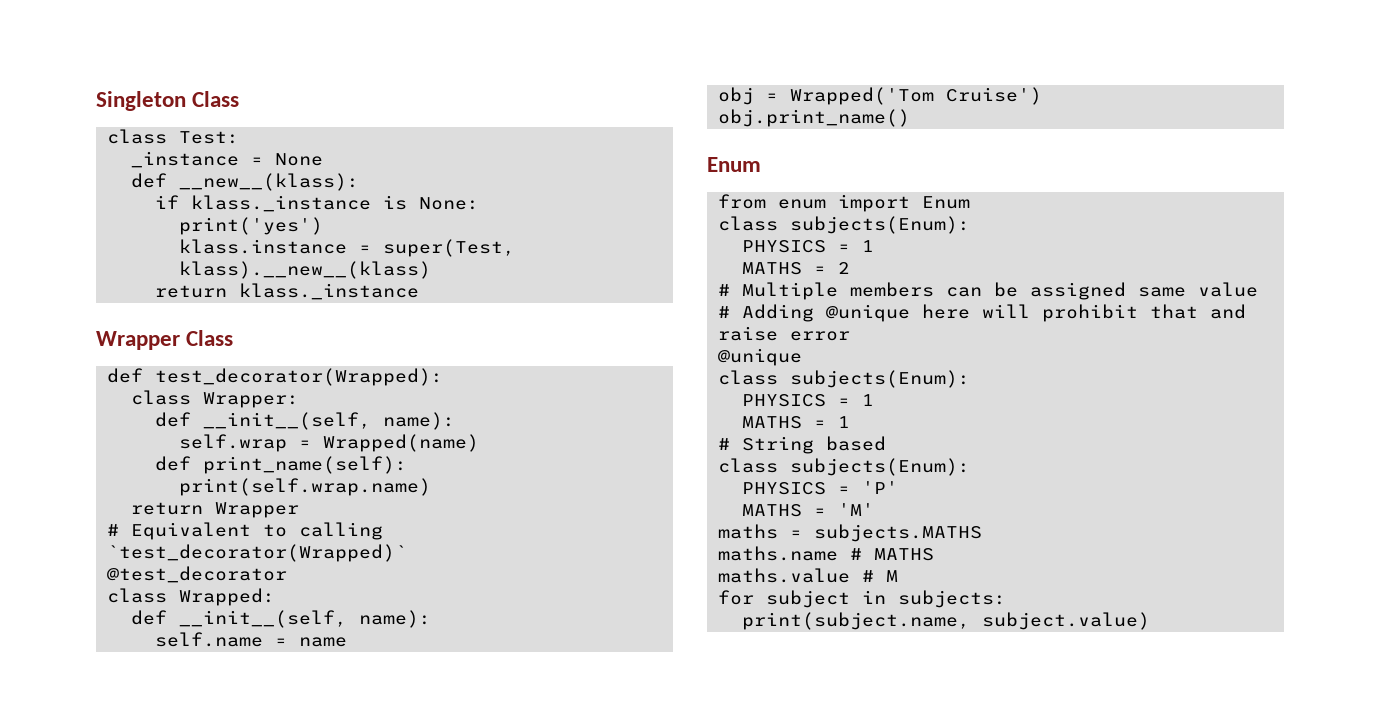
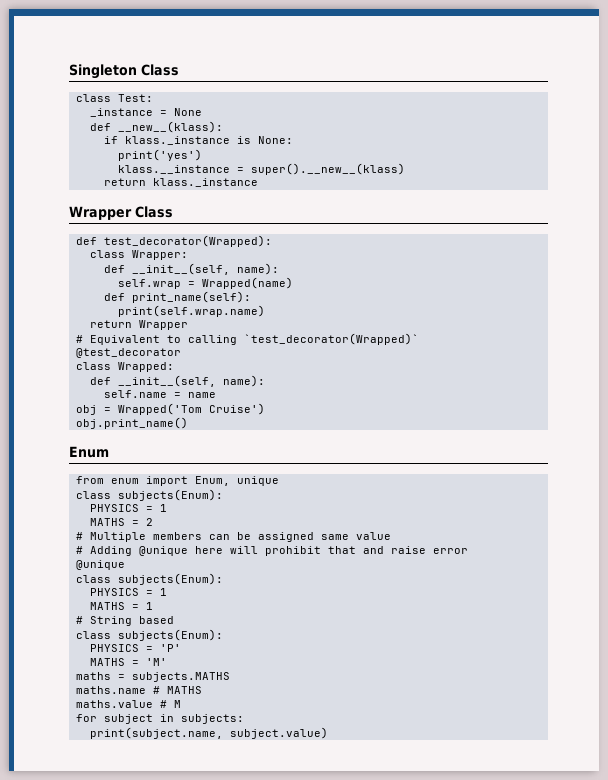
[179,239,516,257] [179,261,432,279] klass.instance = super(Test, klass).__new__(klass) -> [117,163,405,175] klass.__instance = super().__new__(klass)
[922,196,971,209] Enum -> [194,476,279,486] Enum, unique

